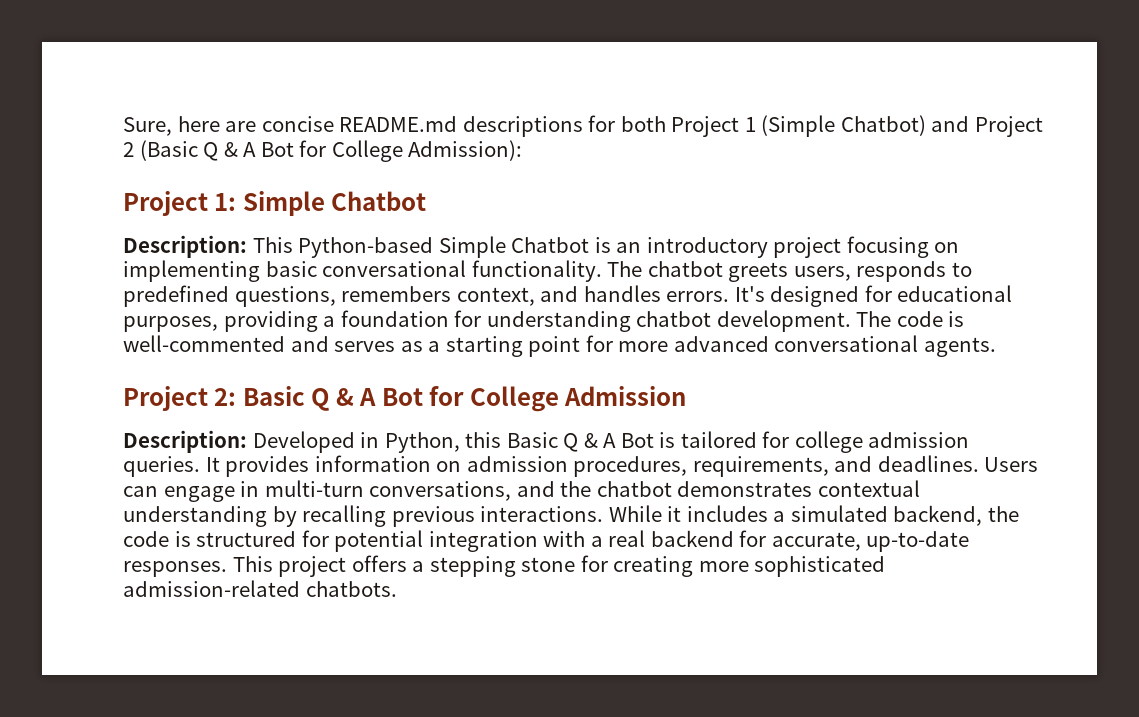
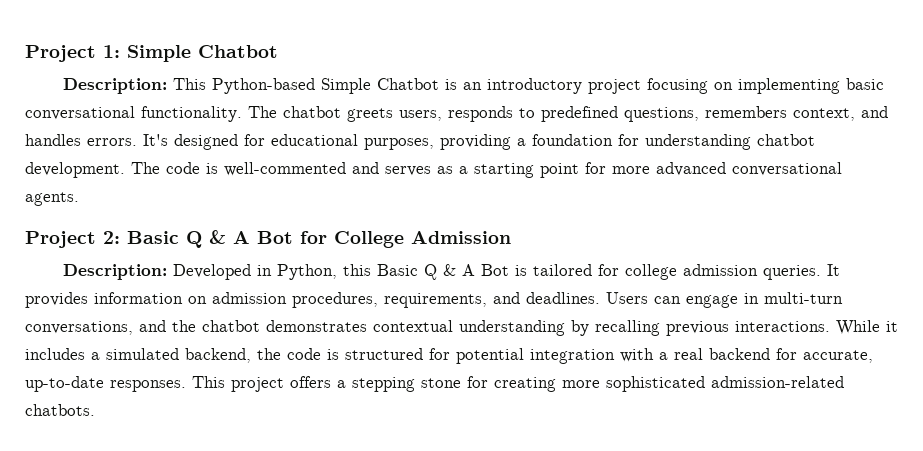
[123,115,1043,137] [123,140,523,162] Sure, here are concise README.md descriptions for both Project 1 (Simple Chatbot) and Project 2 (Basic Q & A Bot for College Admission): // -> (25, 53) none

